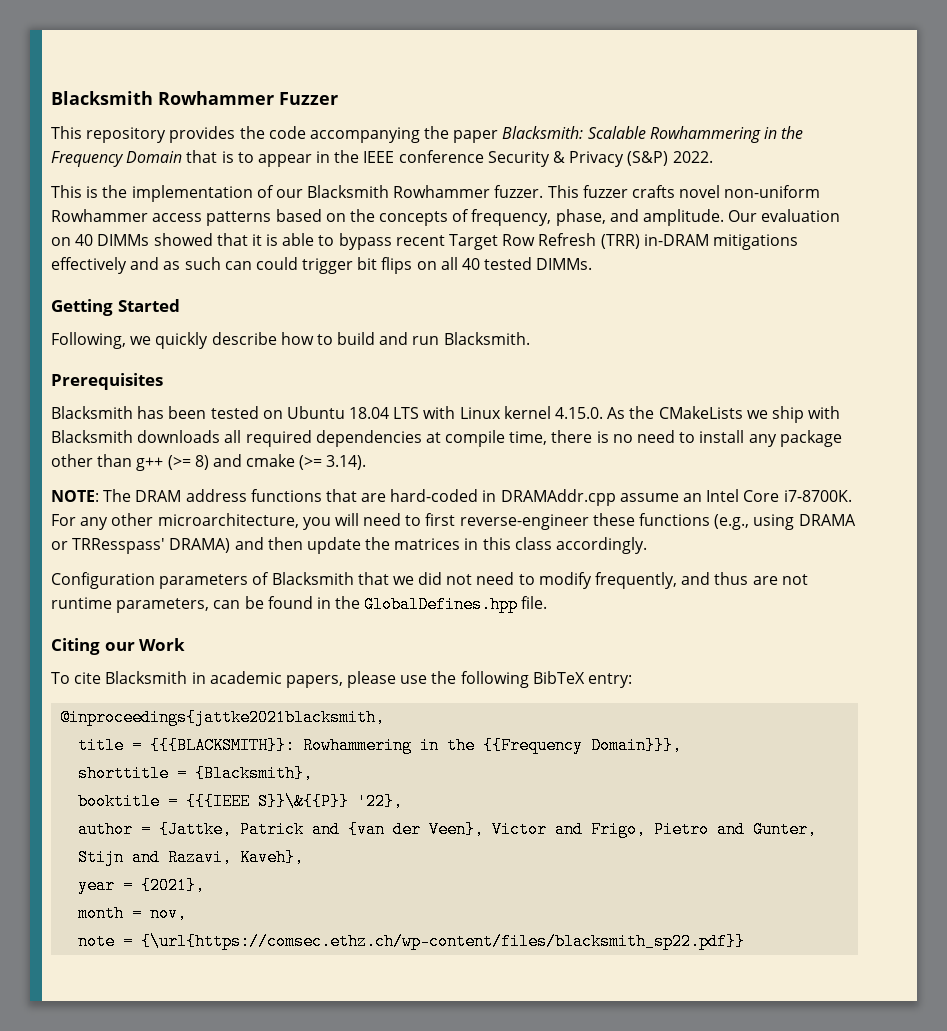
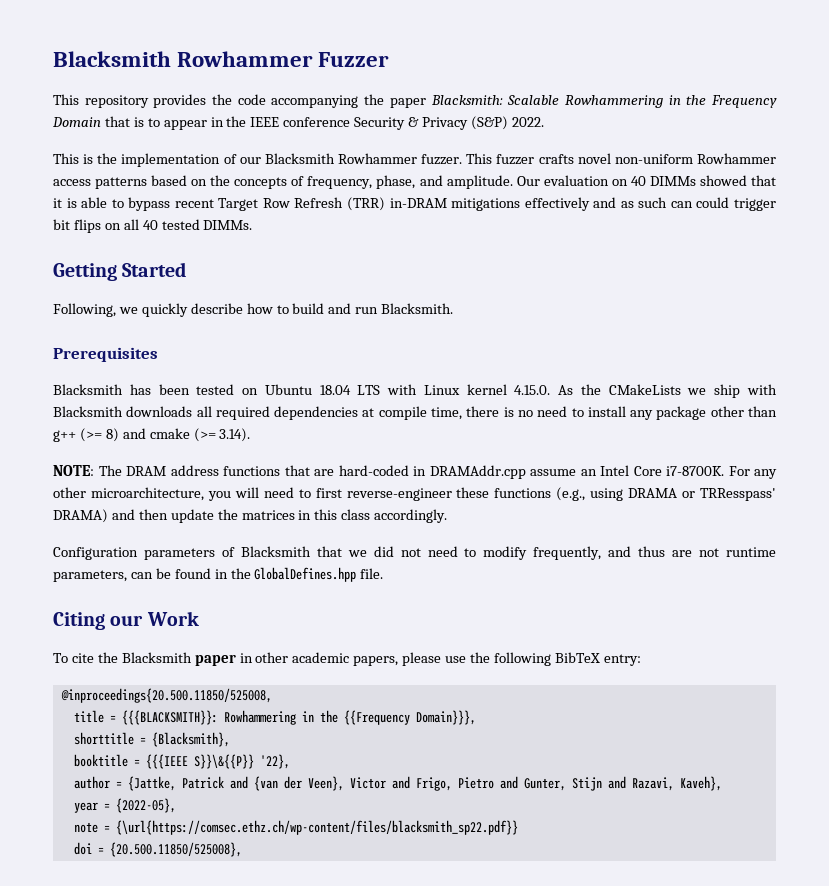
[105,671,206,684] Blacksmith in -> [97,652,289,666] the Blacksmith paper in other
[60,709,386,726] @inproceedings{jattke2021blacksmith, -> [60,688,272,703] @inproceedings{20.500.11850/525008,
[141,877,206,894] [78,905,188,922] {2021}, // month = nov, -> [115,798,176,813] {2022-05},
(746, 941) none -> [73,842,242,857] // doi = {20.500.11850/525008},

